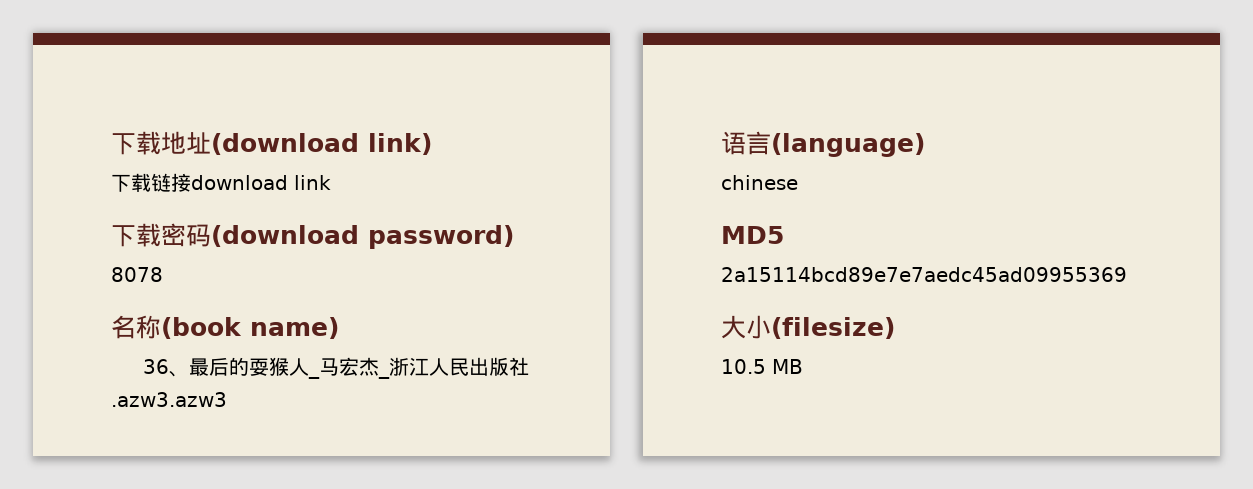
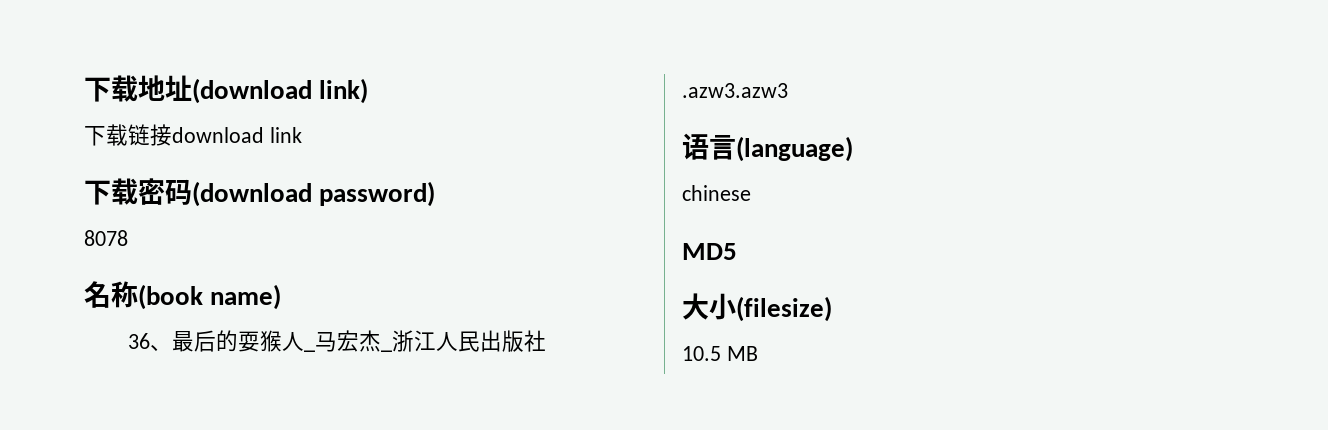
[721,267,1127,282] // 2a15114bcd89e7e7aedc45ad09955369 -> (737, 251) none

